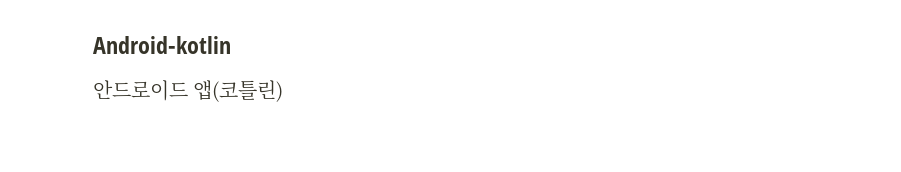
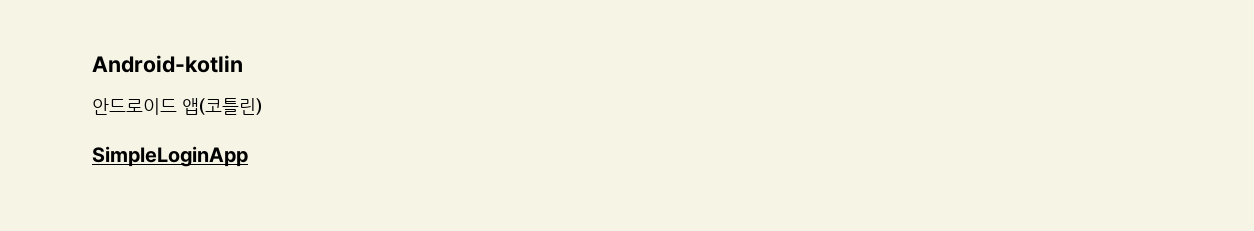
(284, 91) none -> [92,146,248,167] // SimpleLoginApp

